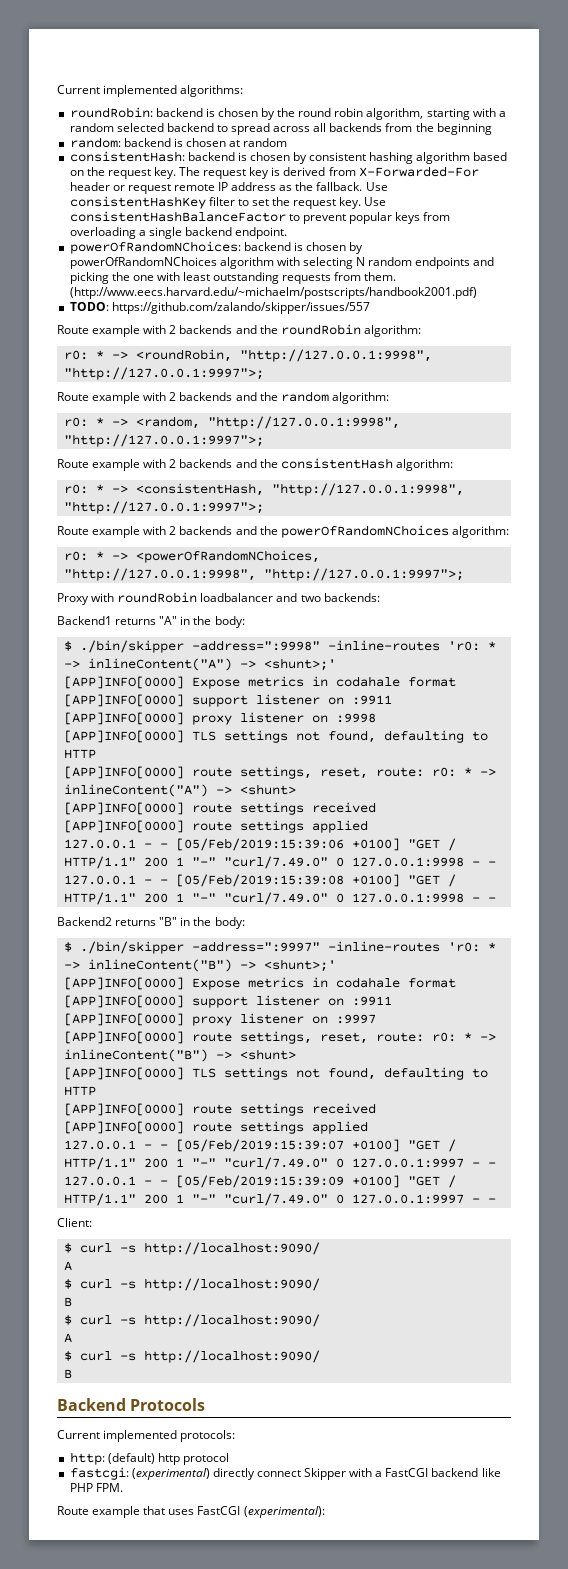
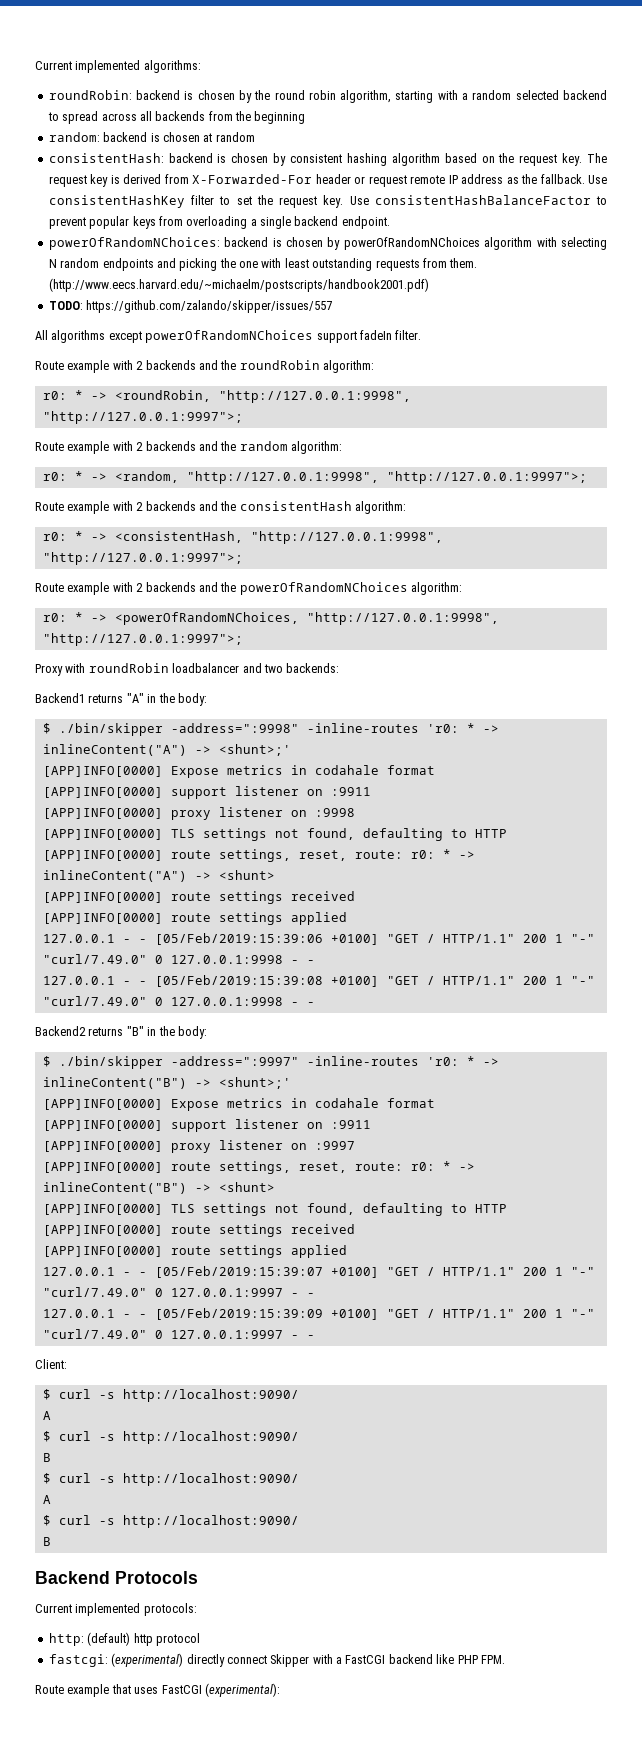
(370, 308) none -> [35,330,422,343] // All algorithms except powerOfRandomNChoices support fadeIn filter.

